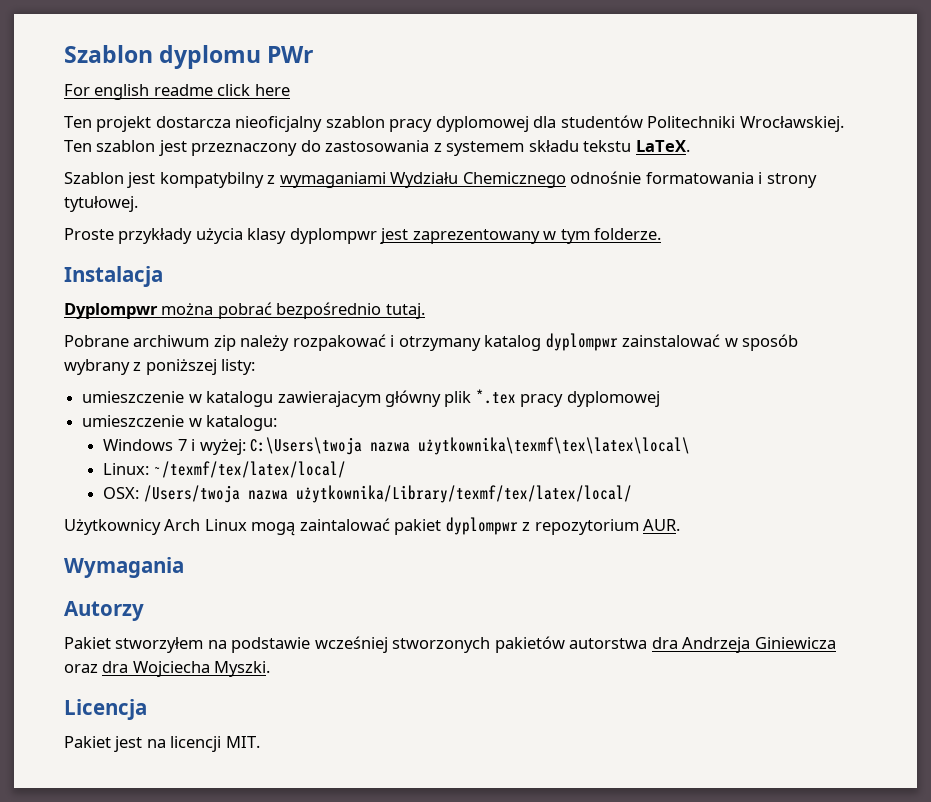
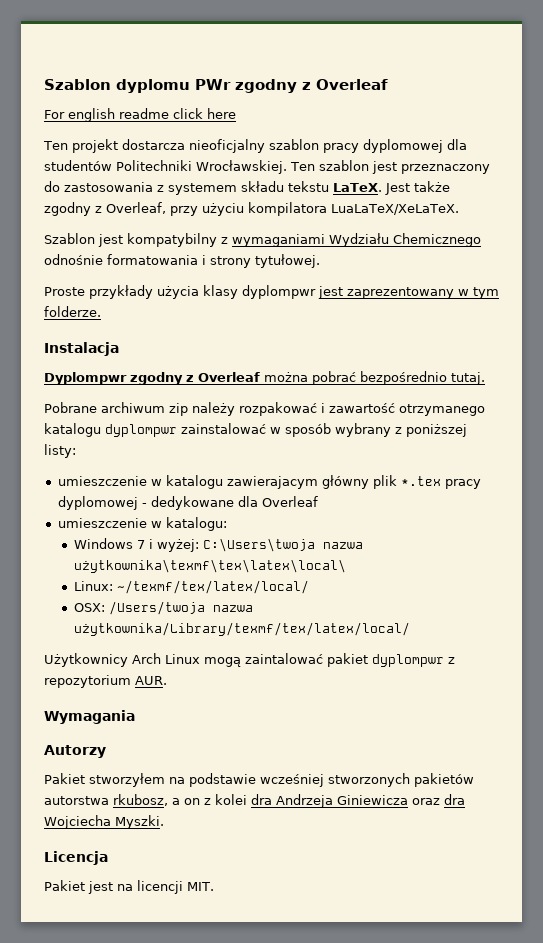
(314, 54) none -> [235,79,388,93] zgodny z Overleaf
(690, 146) none -> [384,181,450,195] [44,202,459,216] Jest także zgodny z Overleaf, przy użyciu kompilatora LuaLaTeX/XeLaTeX.
(158, 311) none -> [130,372,260,385] zgodny z Overleaf
[398,335,542,351] otrzymany katalog -> [329,403,485,416] [44,423,101,437] zawartość otrzymanego katalogu
(660, 399) none -> [141,496,318,510] - dedykowane dla Overleaf
(648, 643) none -> [113,794,247,806] rkubosz, a on z kolei

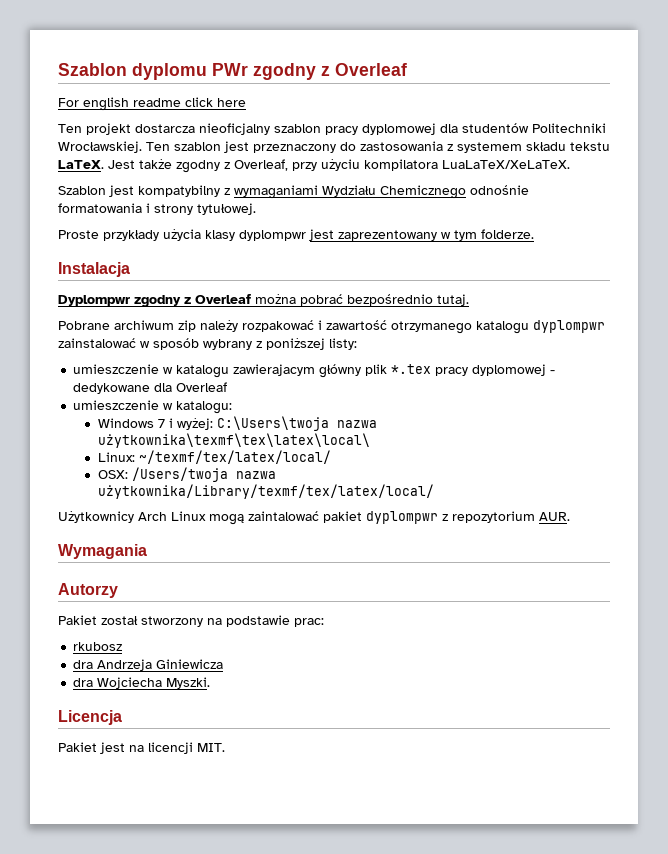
[89,773,474,787] [44,794,247,806] stworzyłem na podstawie wcześniej stworzonych pakietów autorstwa rkubosz, a on z kolei -> [101,615,324,627] [73,642,124,651] został stworzony na podstawie prac: // rkubosz //
[412,798,440,805] oraz -> (224, 664) //

